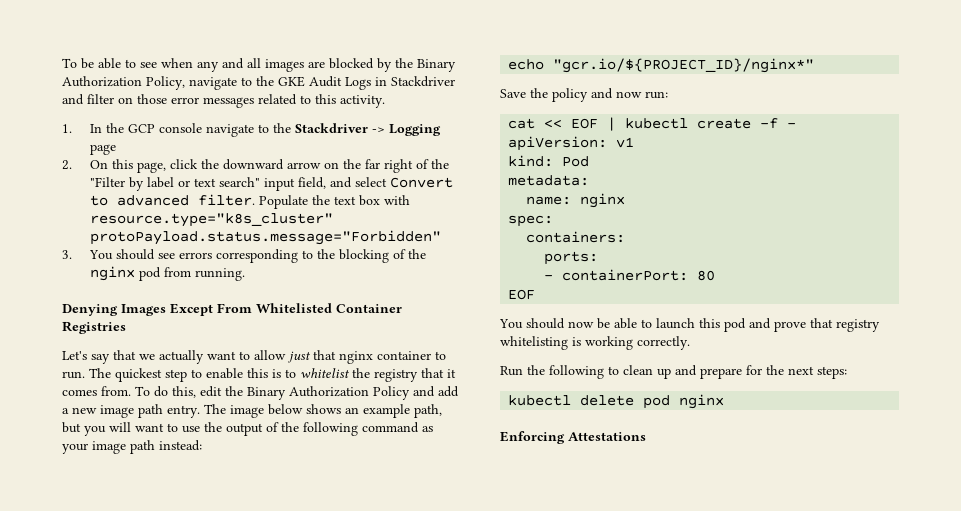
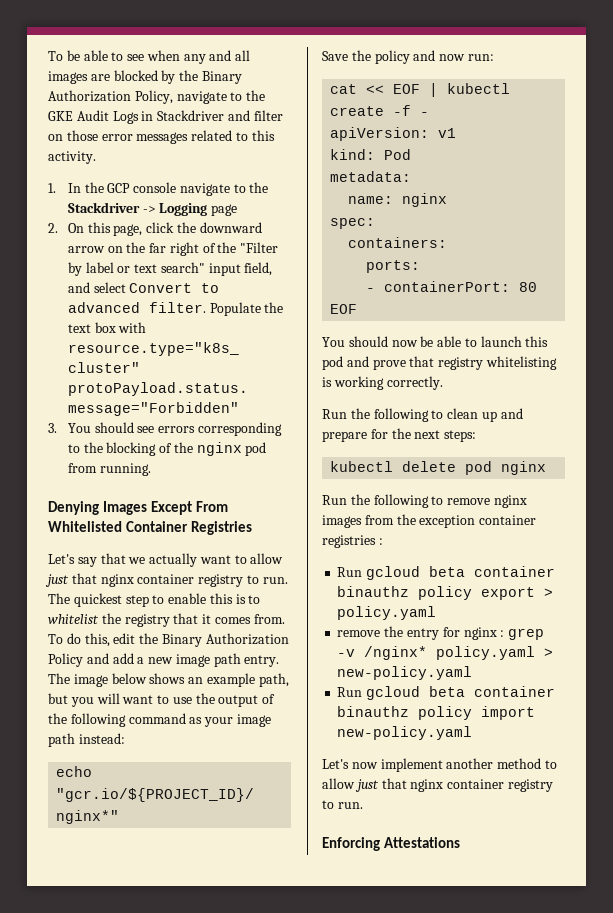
(431, 355) none -> [198,574,244,587] registry
(725, 401) none -> [322,494,527,508] [322,514,537,528] [322,535,383,548] [337,566,556,580] [337,586,554,600] [337,606,437,620] [337,626,545,640] [337,646,554,660] [337,666,473,680] [337,686,556,700] [337,706,536,720] [337,726,473,740] [322,758,557,772] [322,778,553,792] [322,800,363,809] // Run the following to remove nginx images from the exception container registries : // Run gcloud beta container binauthz policy export > policy.yaml // remove the entry for nginx : grep -v /nginx* policy.yaml > new-policy.yaml // Run gcloud beta container binauthz policy import new-policy.yaml // Let's now implement another method to allow just that nginx container registry to run.

